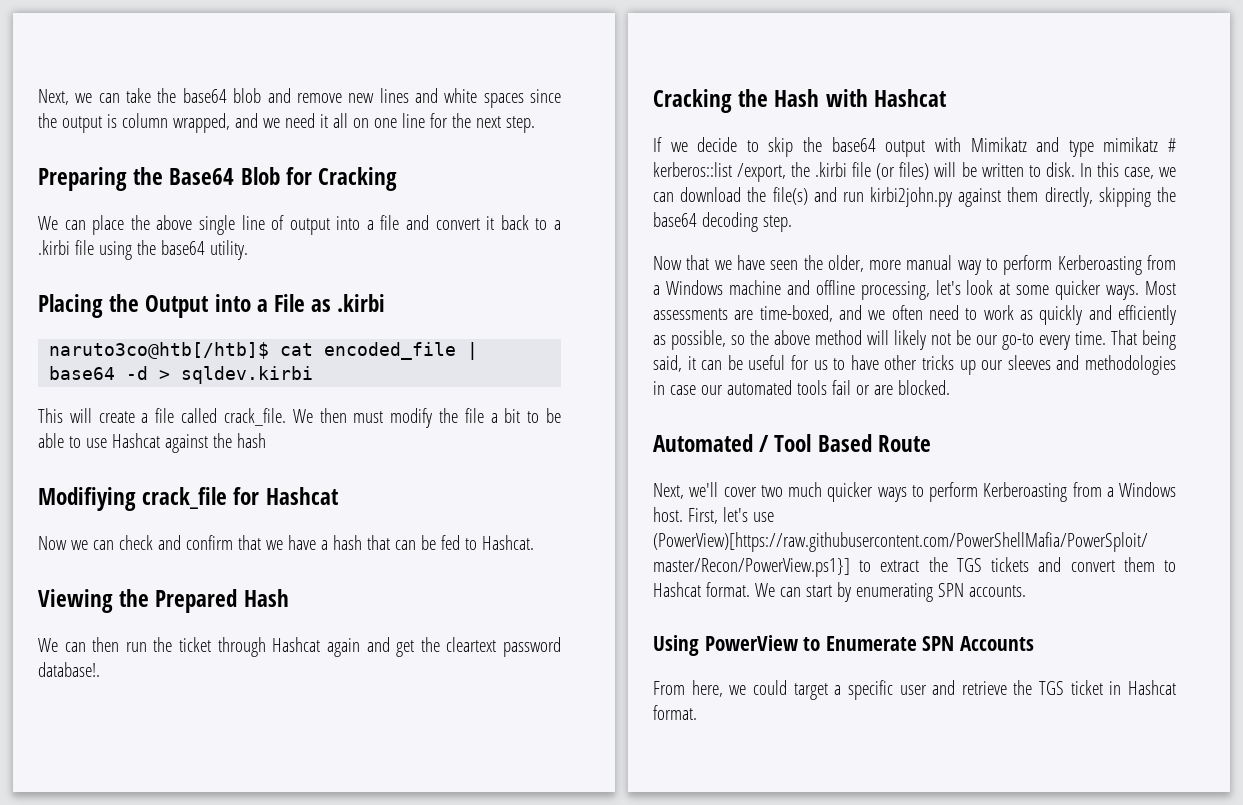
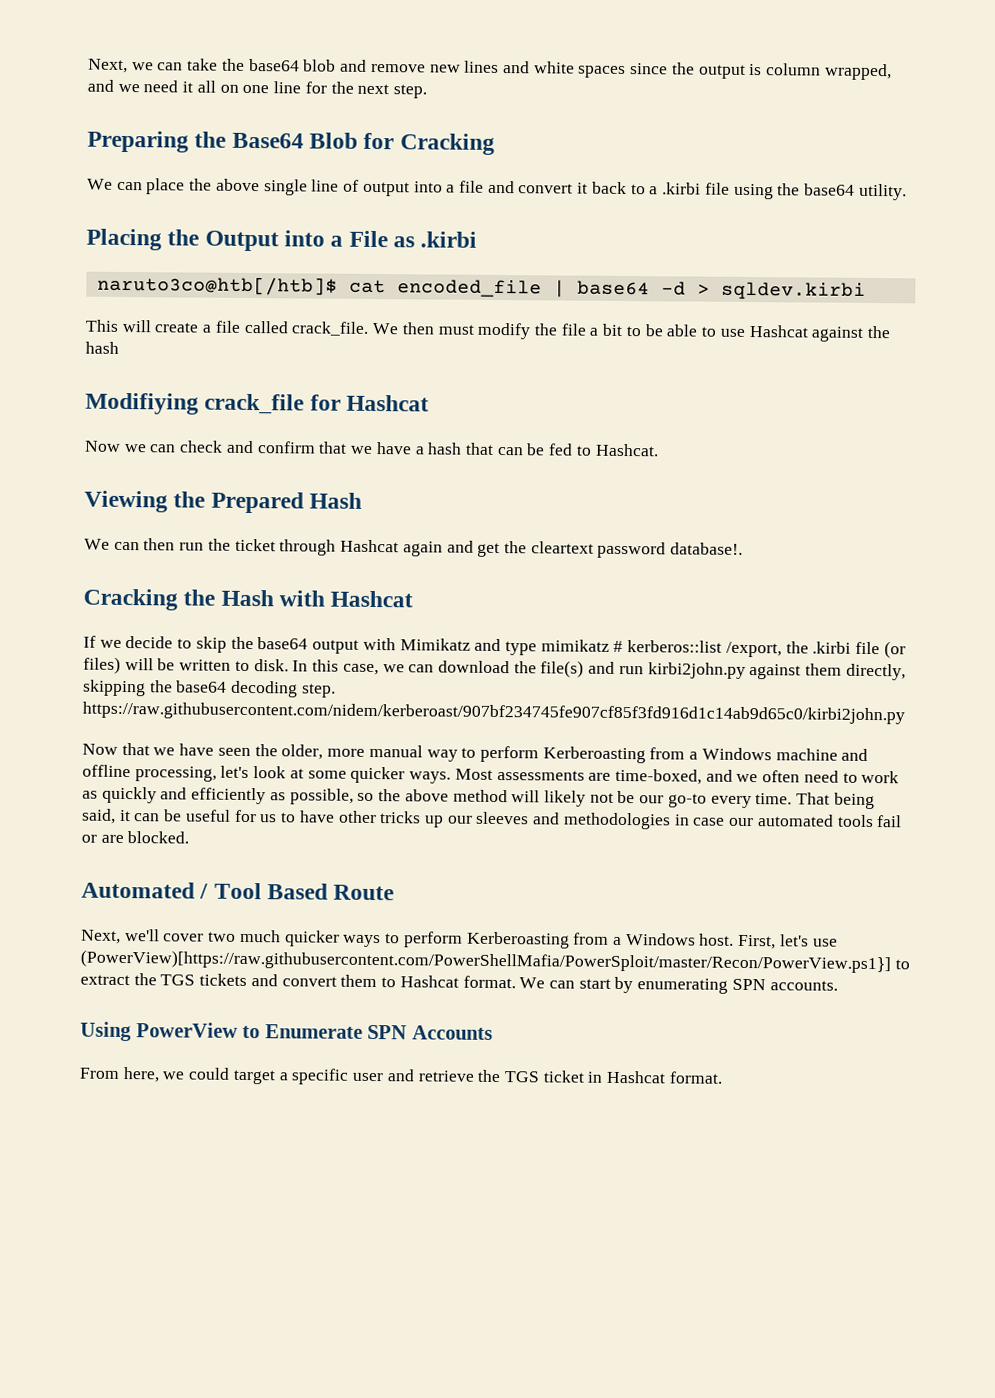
(792, 223) none -> [82,701,905,725] https://raw.githubusercontent.com/nidem/kerberoast/907bf234745fe907cf85f3fd916d1c14ab9d65c0/kirbi2john.py

